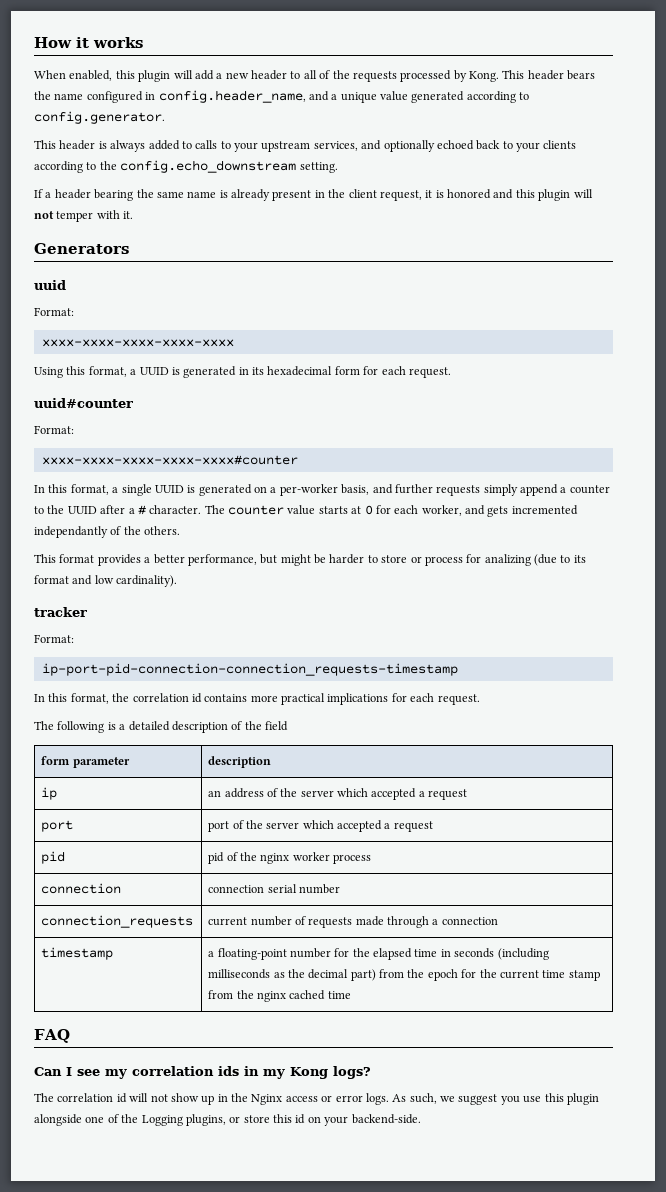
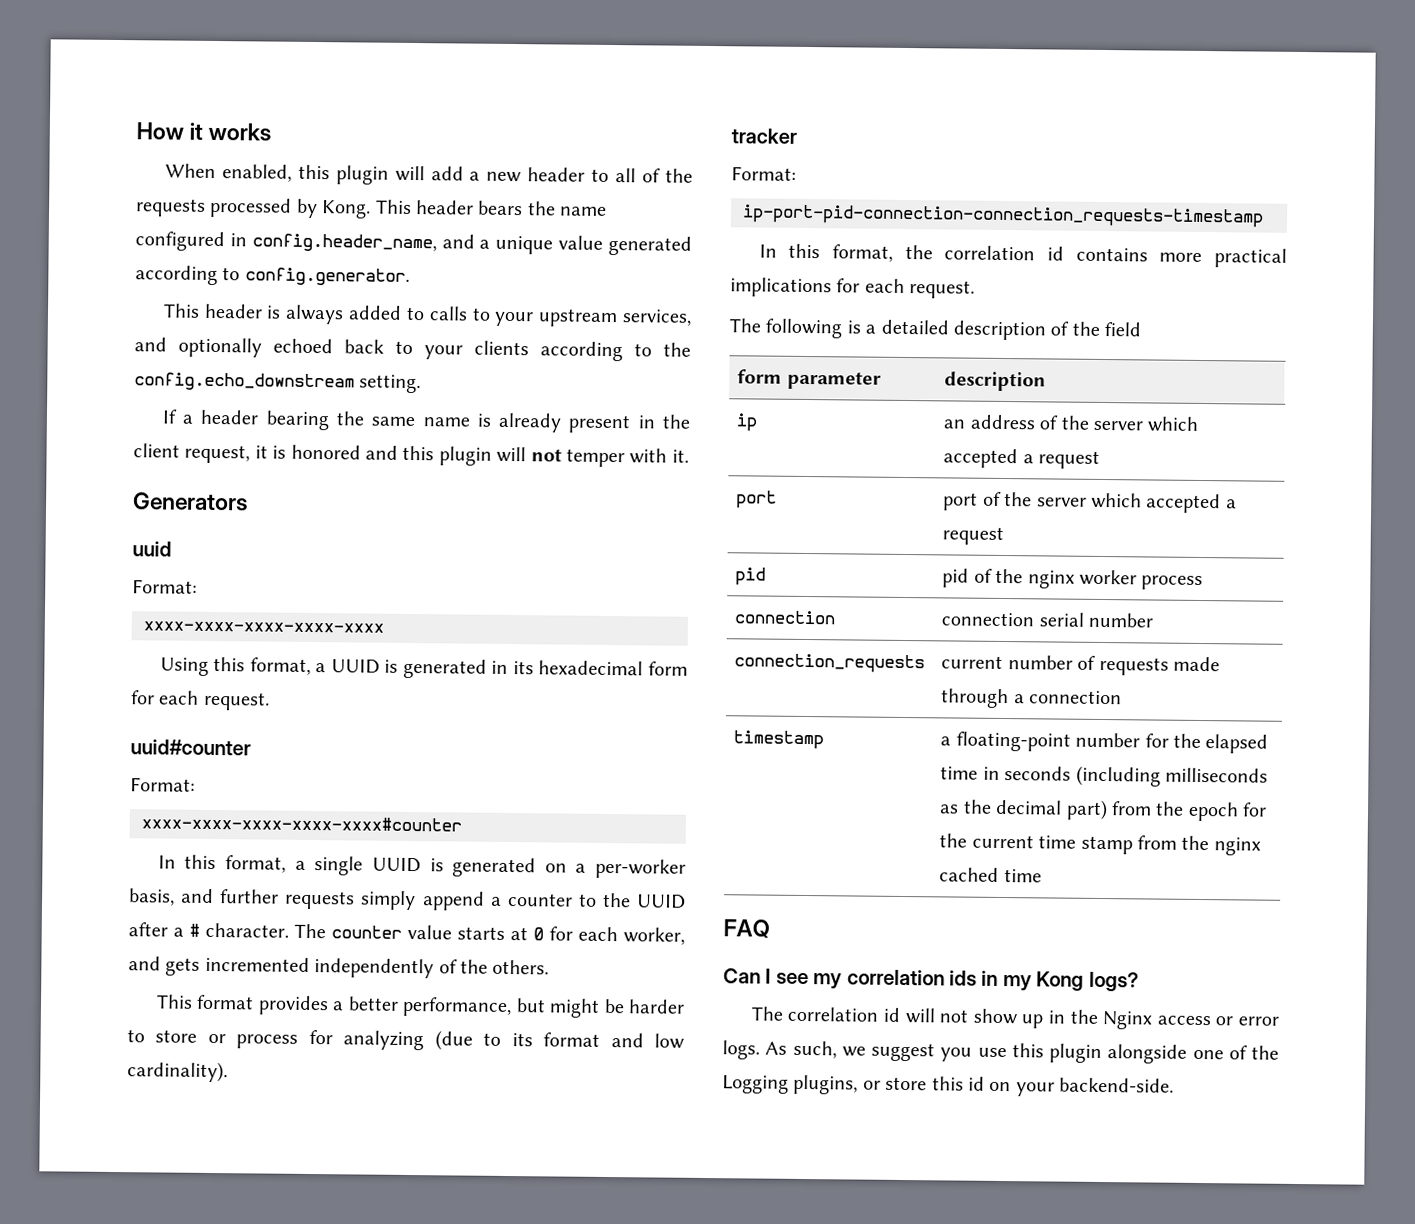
[34,526,108,538] independantly -> [314,958,435,979] independently
[484,554,531,566] analizing -> [343,1030,425,1051] analyzing

